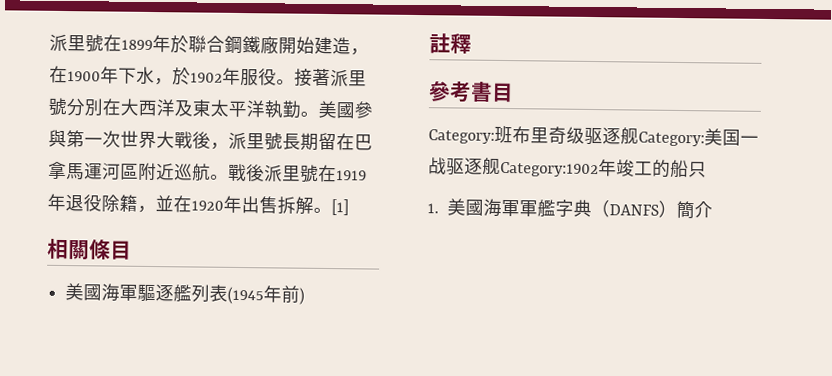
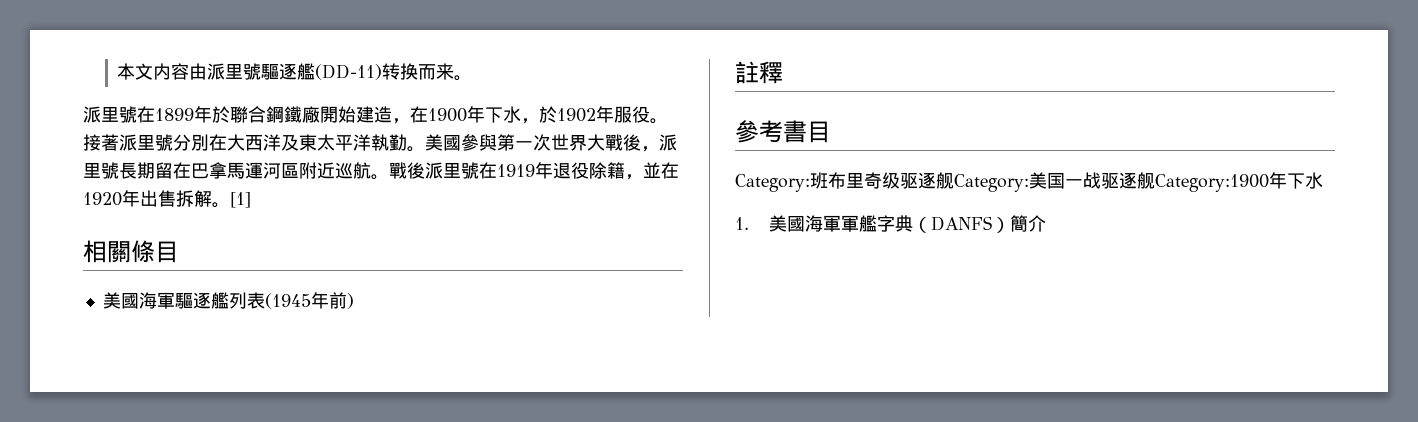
(49, 42) none -> [117,63,473,81] 本文内容由派里號驅逐艦(DD-11)转换而来。 //
[500,159,707,179] Category:1902年竣工的船只 -> [1155,172,1323,192] Category:1900年下水

